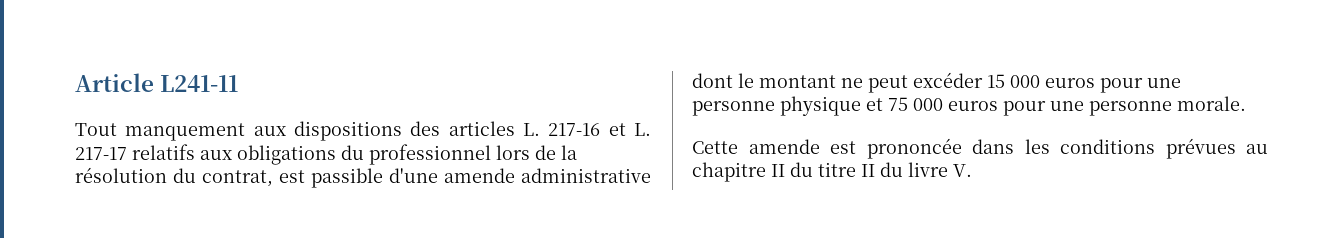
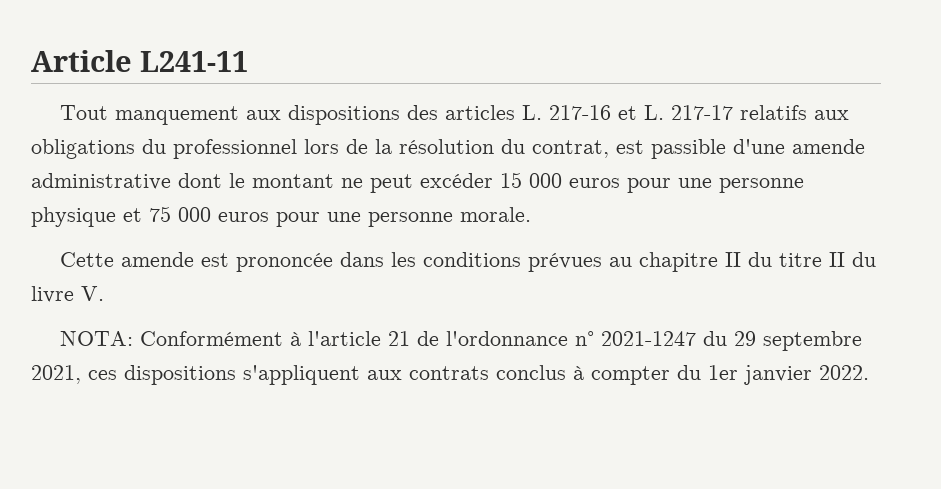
(972, 170) none -> [60,331,863,351] [31,365,869,385] // NOTA: Conformément à l'article 21 de l'ordonnance n° 2021-1247 du 29 septembre 2021, ces dispositions s'appliquent aux contrats conclus à compter du 1er janvier 2022.

